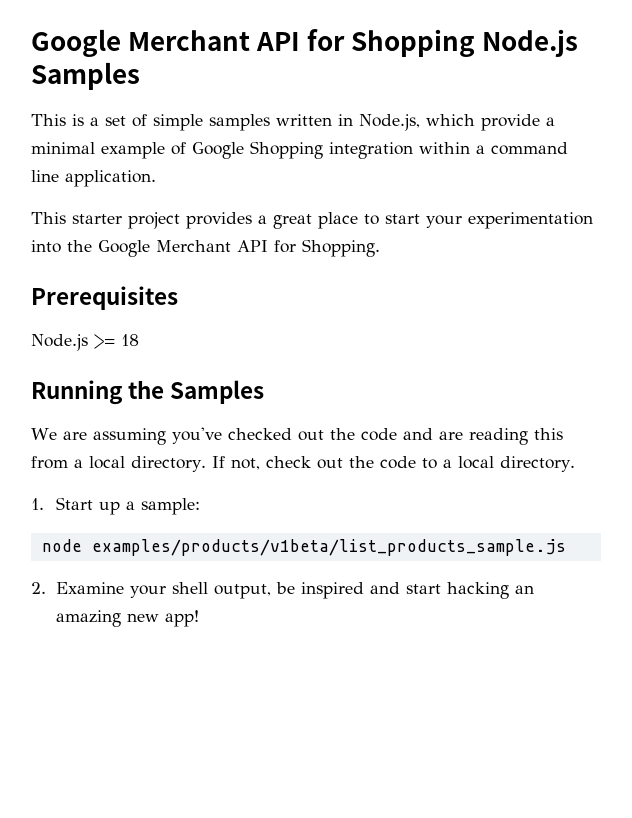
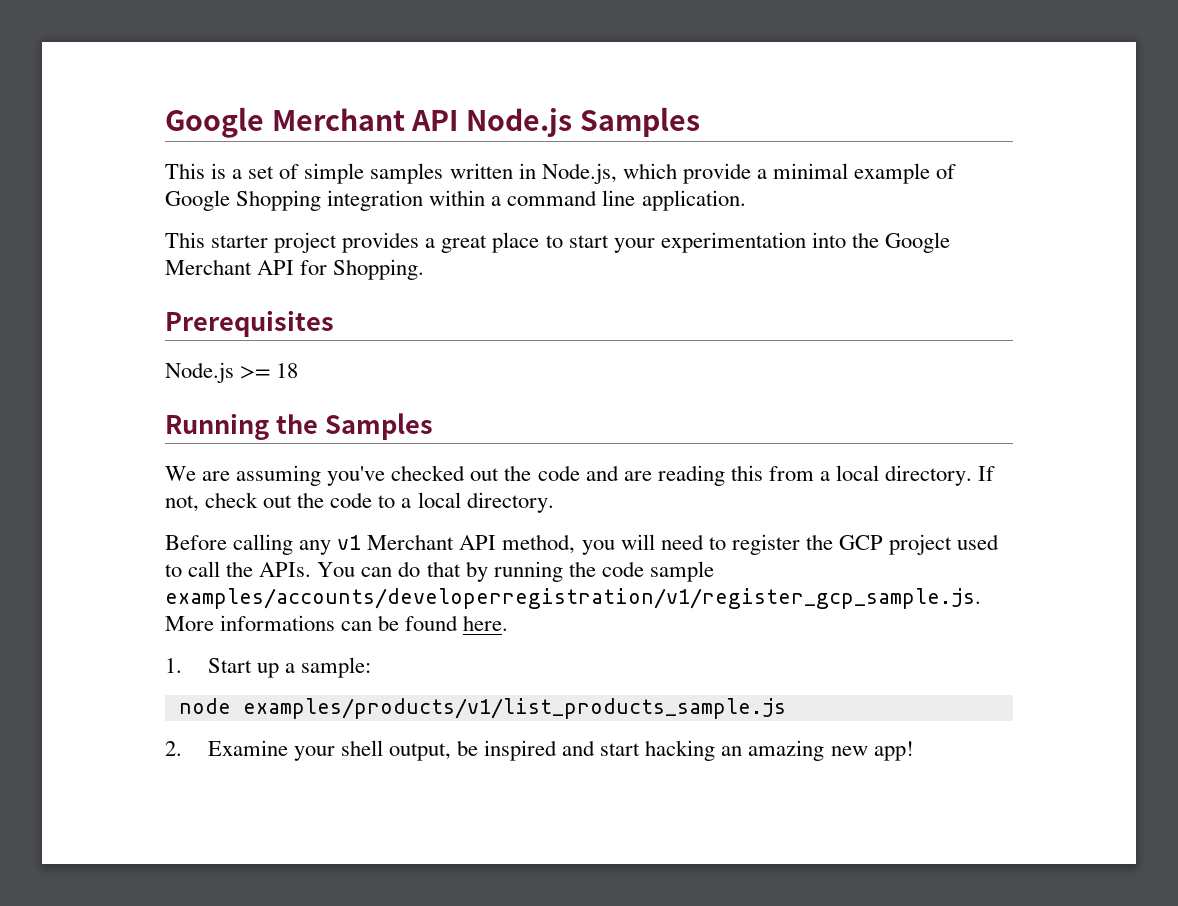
[31,29,476,57] Google Merchant API for Shopping -> [165,107,459,138] Google Merchant API
(575, 464) none -> [165,534,1000,555] [165,561,714,582] [165,588,981,609] [165,615,509,631] // Before calling any v1 Merchant API method, you will need to register the GCP project used to call the APIs. You can do that by running the code sample examples/accounts/developerregistration/v1/register_gcp_sample.js. More informations can be found here.
[91,539,566,556] examples/products/v1beta/list_products_sample.js -> [242,698,786,719] examples/products/v1/list_products_sample.js

